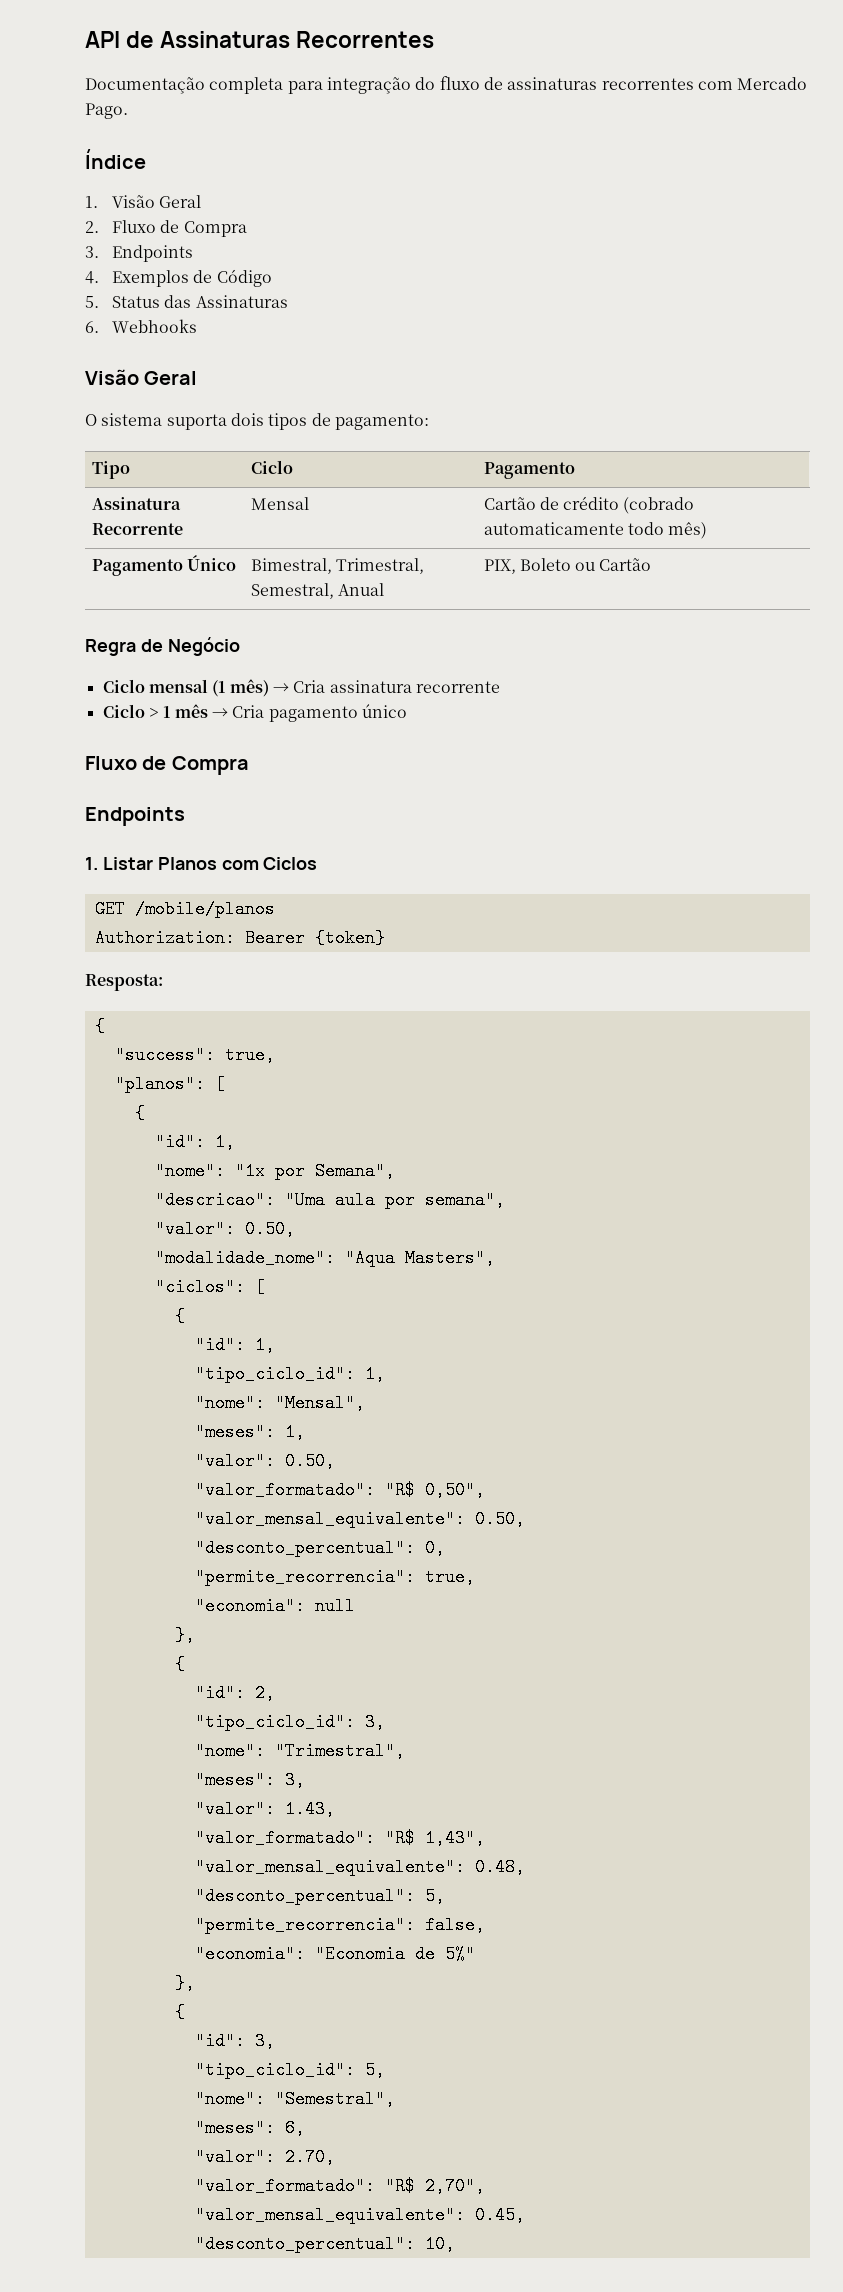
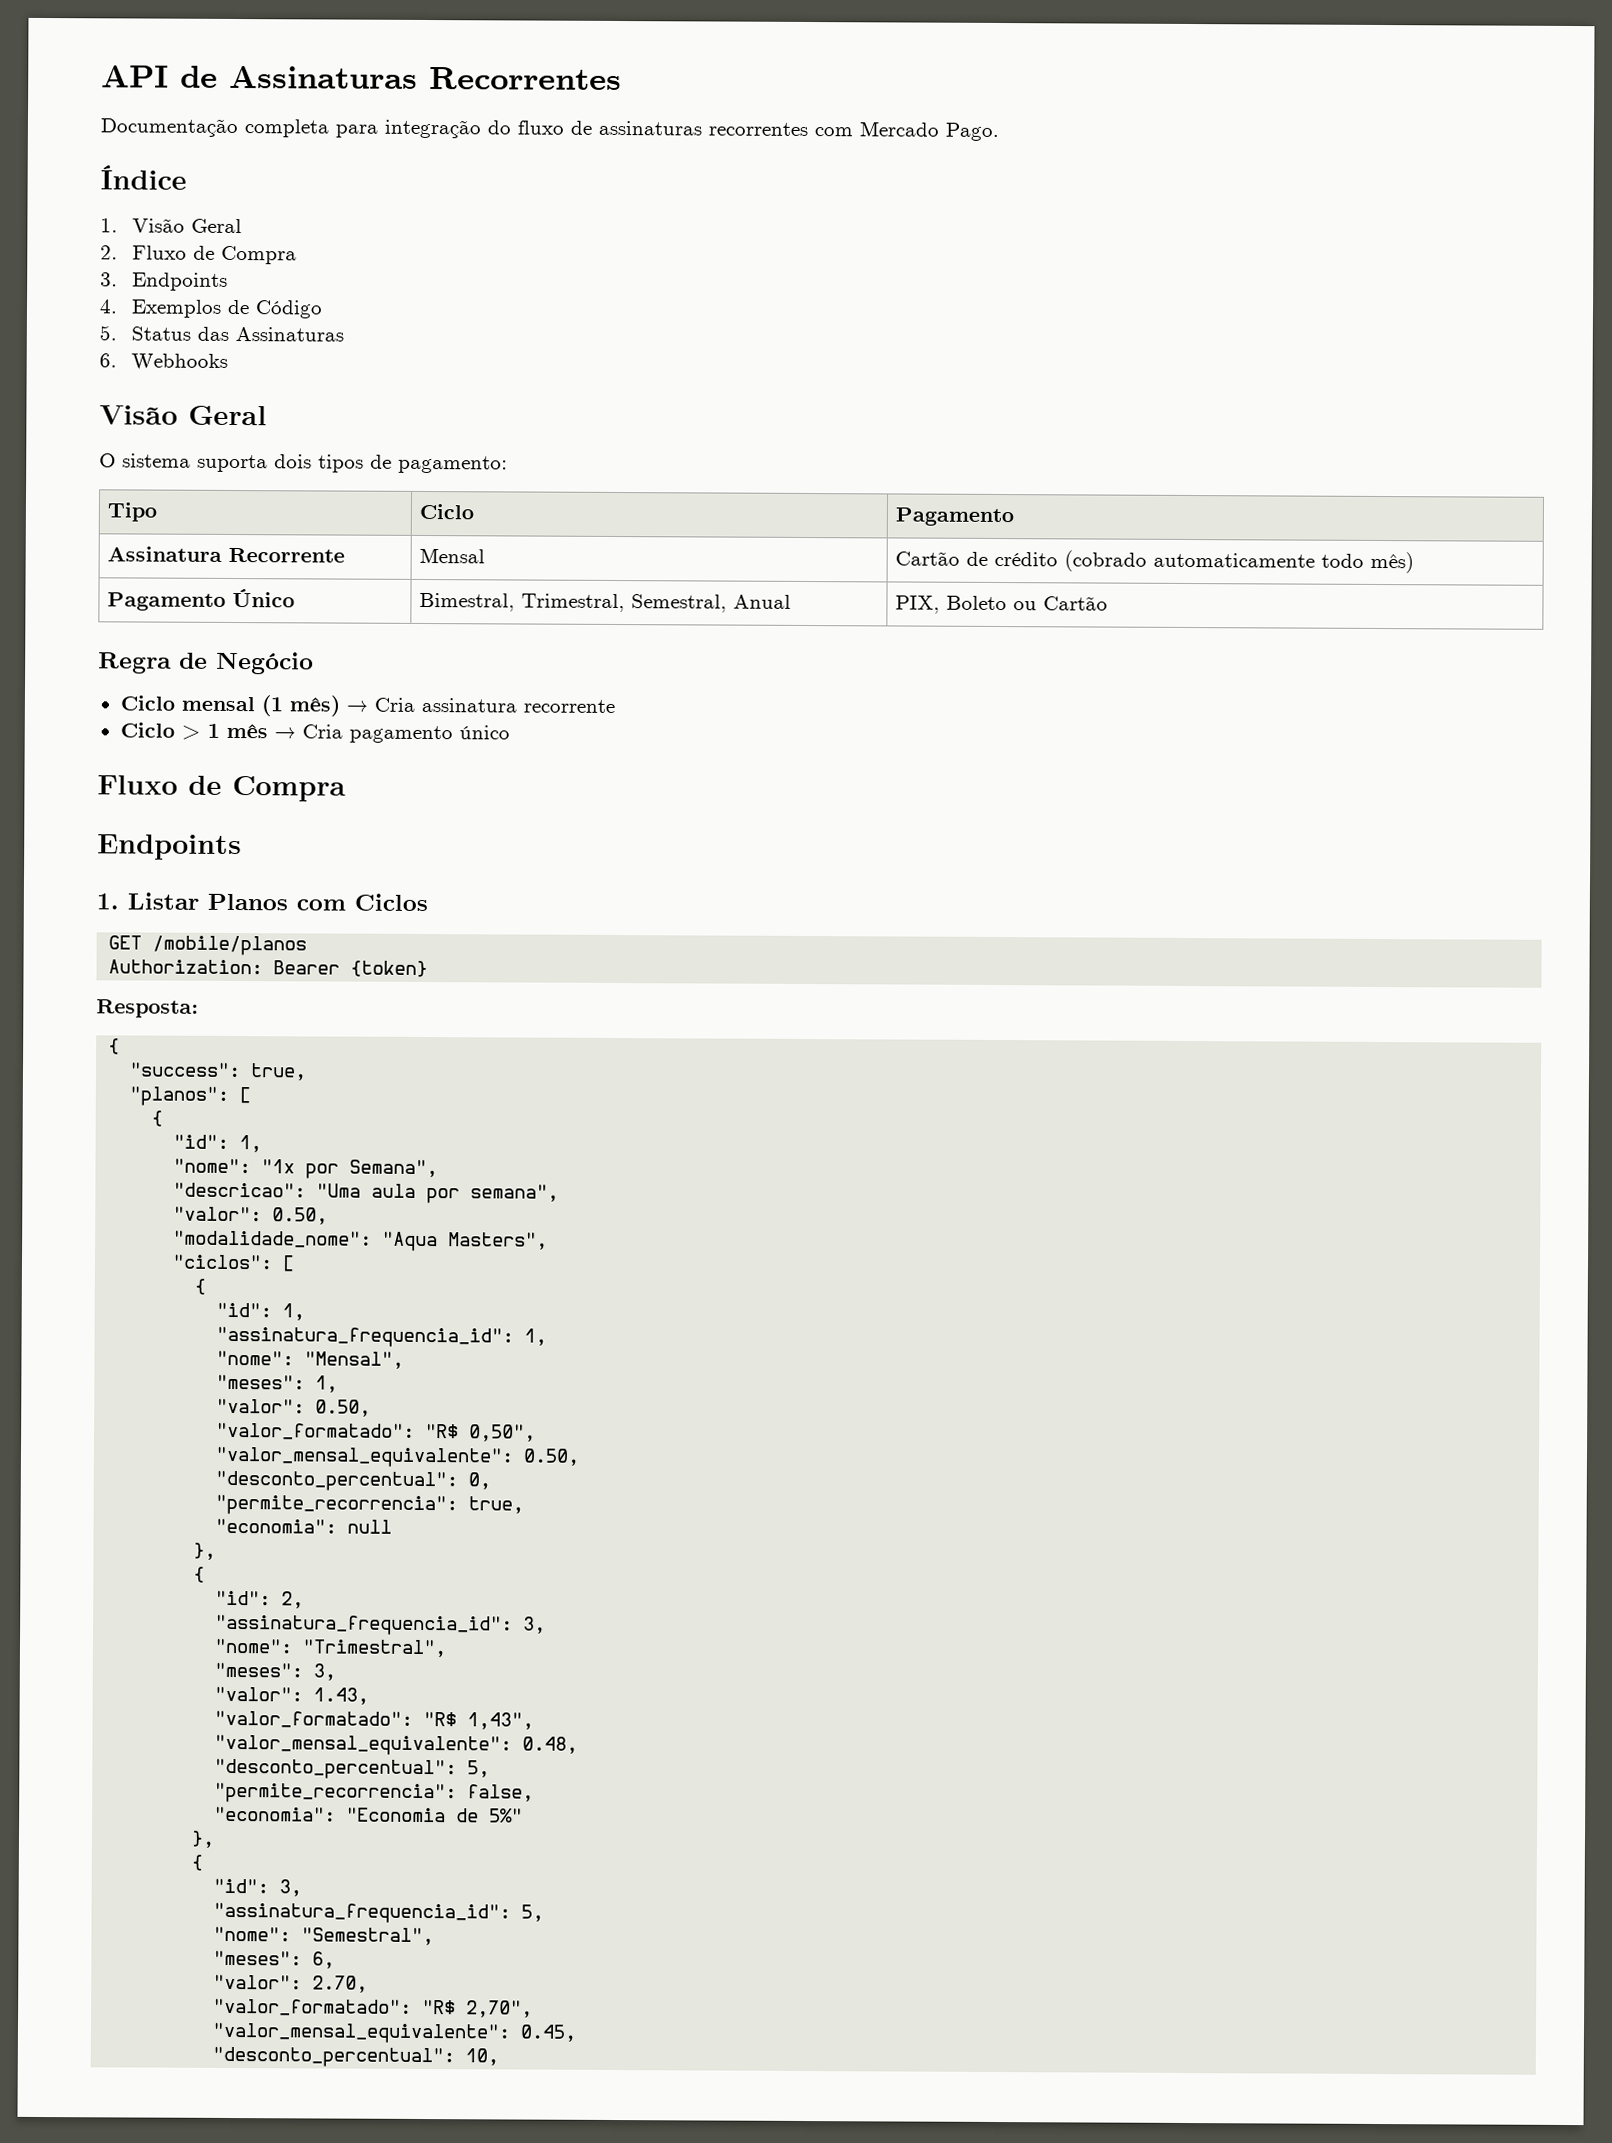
[194,1365,355,1383] "tipo_ciclo_id": -> [216,1326,515,1348] "assinatura_frequencia_id":
[194,1713,355,1731] "tipo_ciclo_id": -> [215,1614,514,1636] "assinatura_frequencia_id":
[194,2061,355,2079] "tipo_ciclo_id": -> [213,1902,512,1924] "assinatura_frequencia_id":

